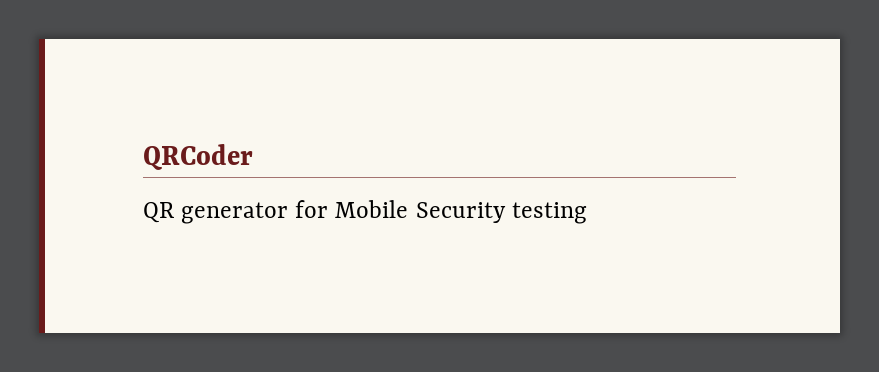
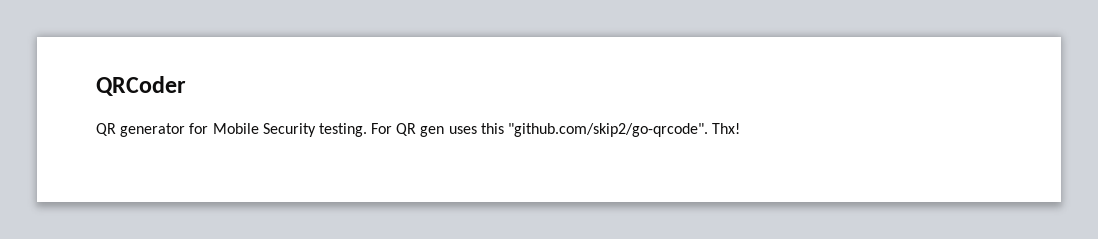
[511,202,587,224] testing -> [318,123,741,137] testing. For QR gen uses this "github.com/skip2/go-qrcode". Thx!

